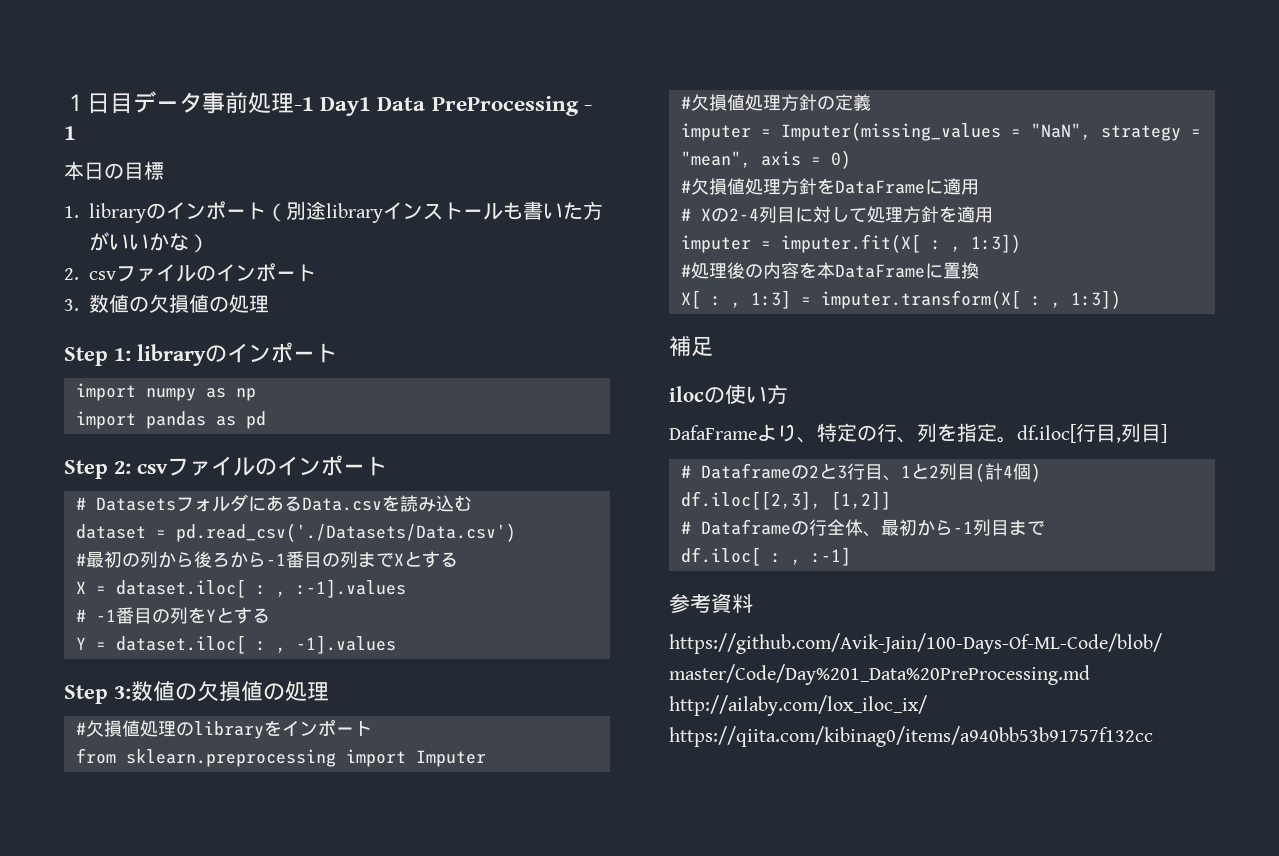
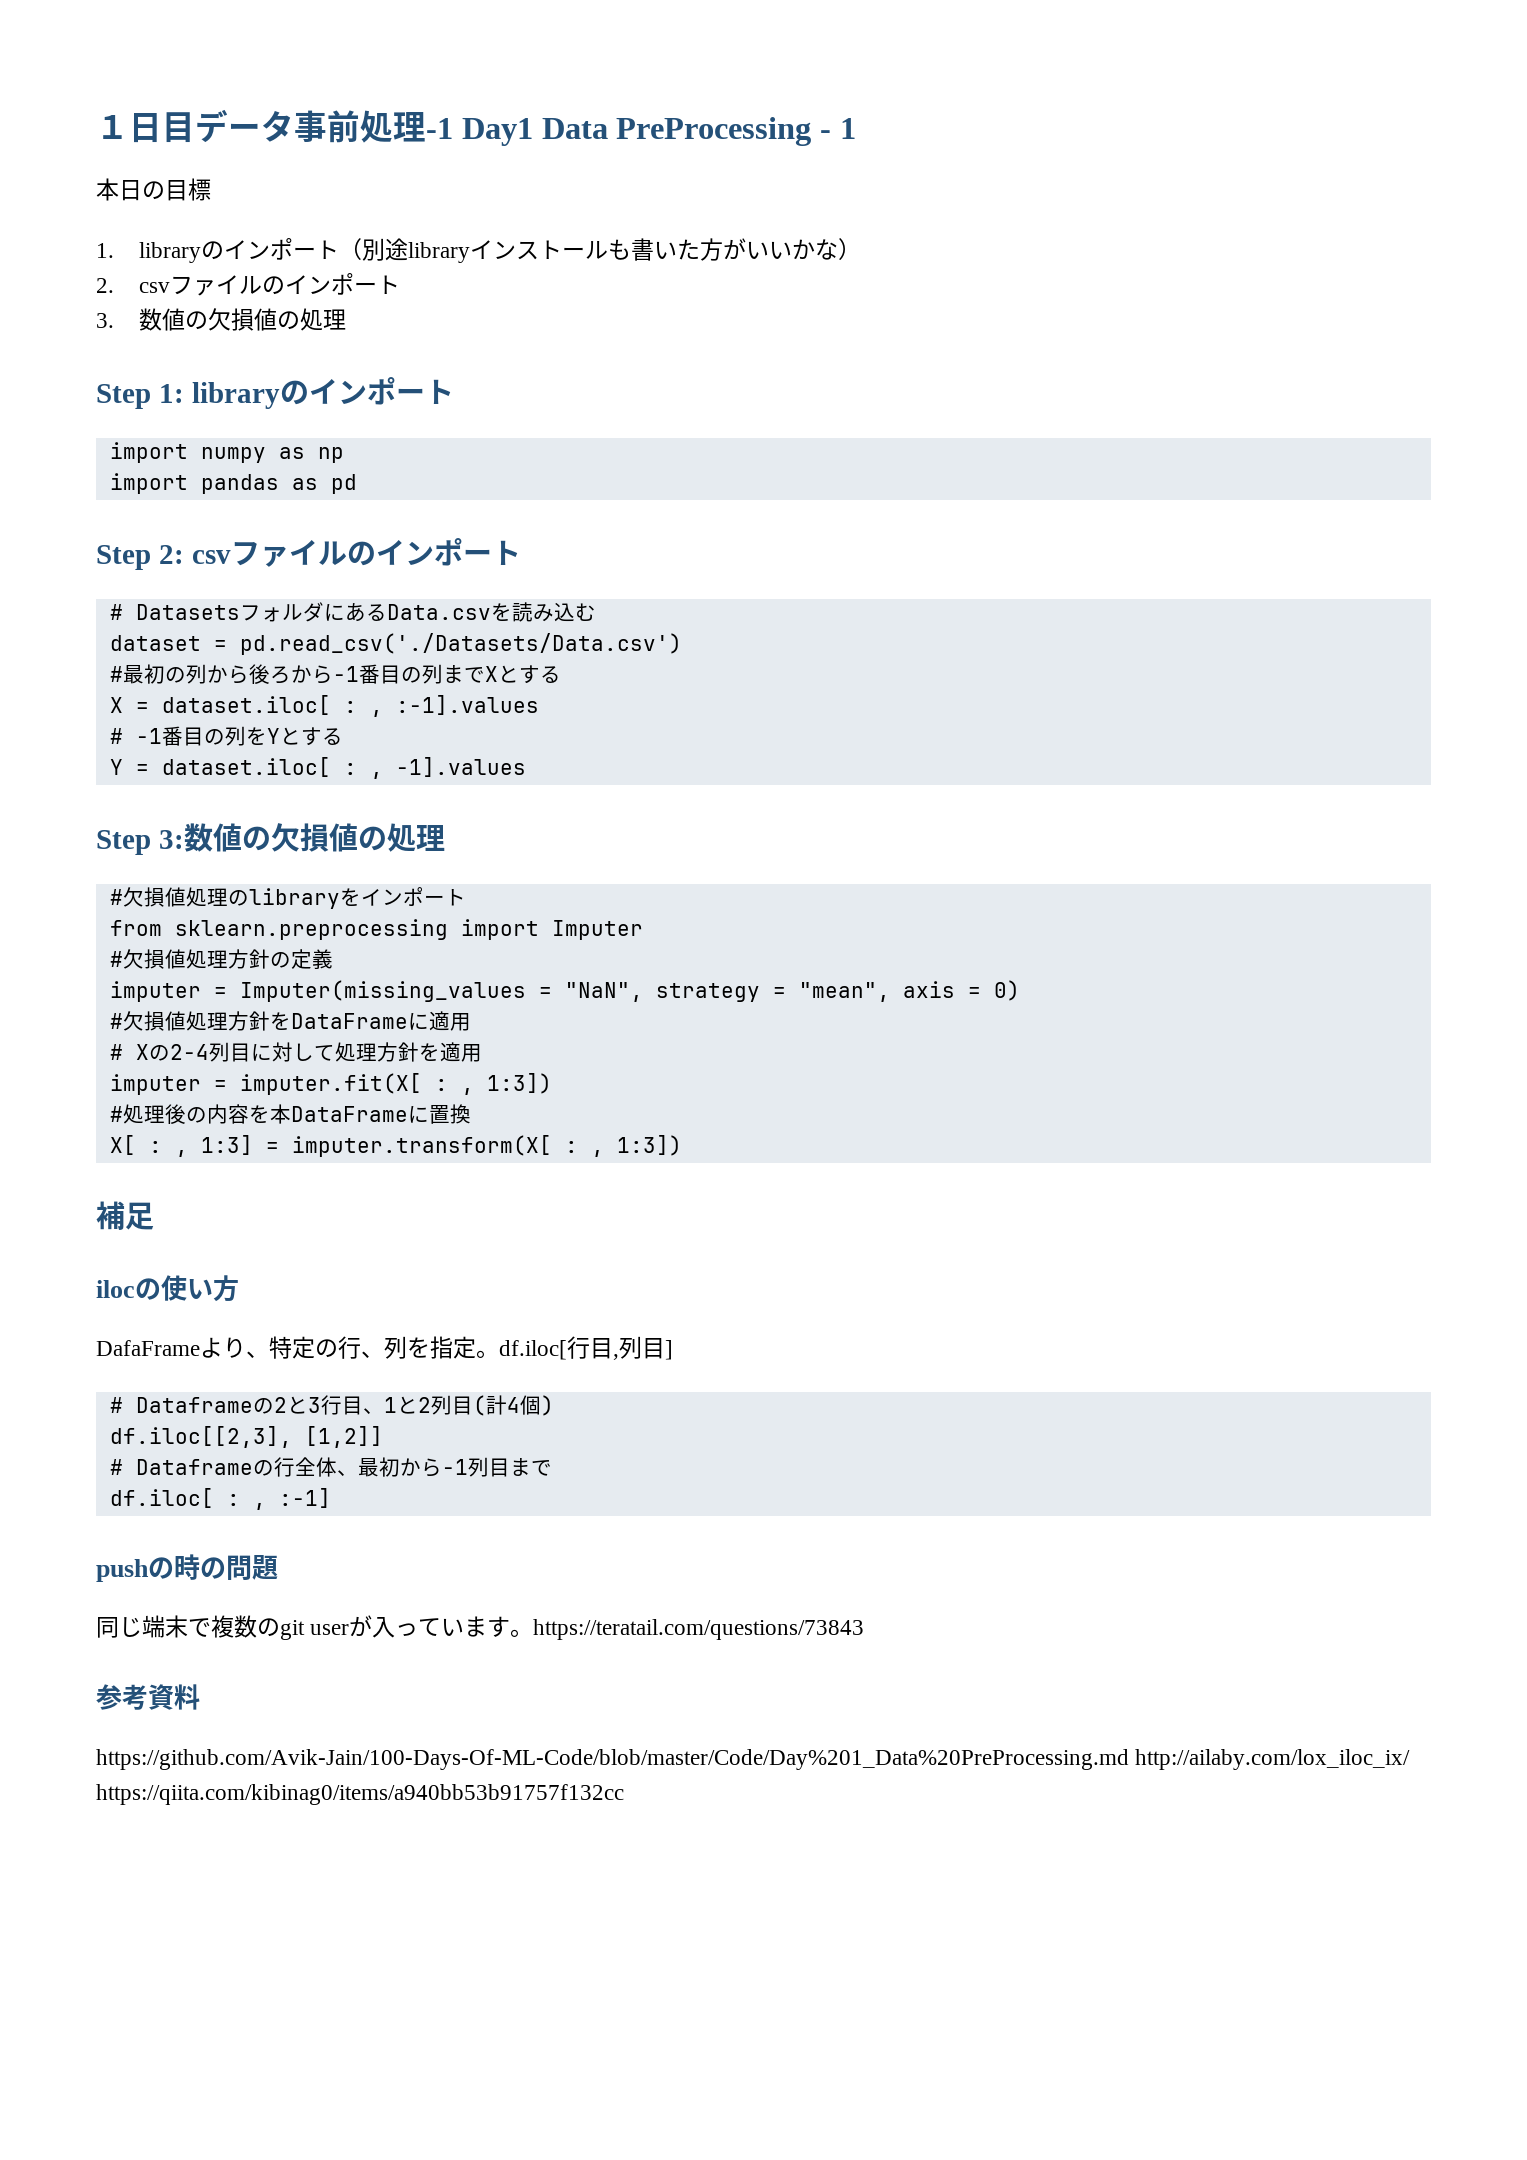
(851, 556) none -> [96,1554,278,1582] [96,1615,865,1640] // pushの時の問題 // 同じ端末で複数のgit userが入っています。https://teratail.com/questions/73843

